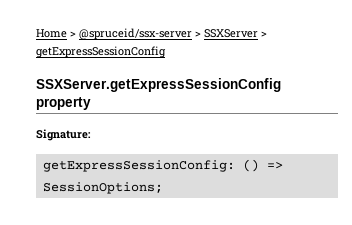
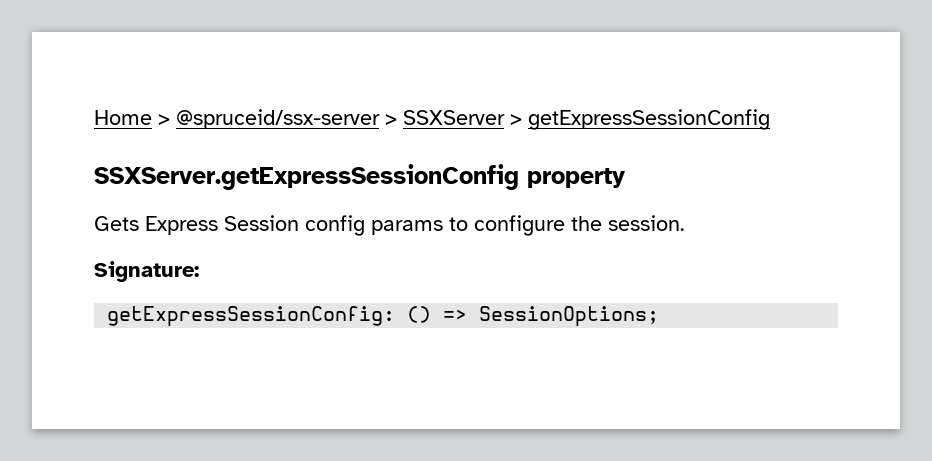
(91, 103) none -> [94,215,685,236] // Gets Express Session config params to configure the session.

